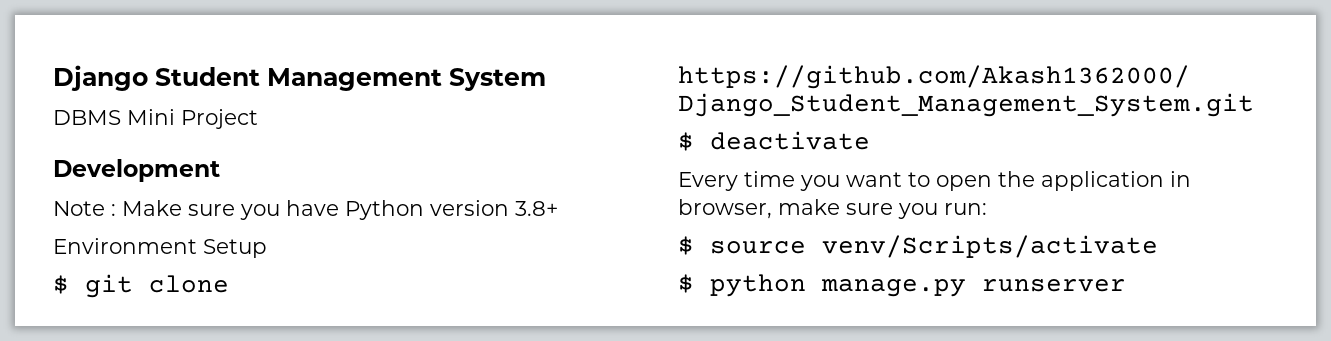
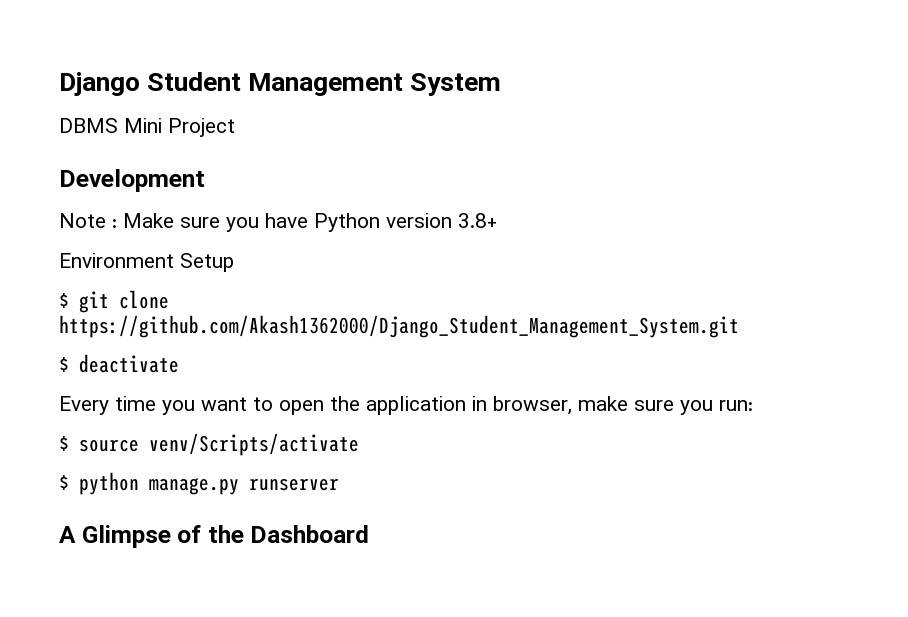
(1126, 285) none -> [59,525,370,548] // A Glimpse of the Dashboard

